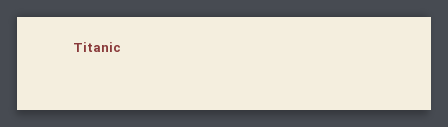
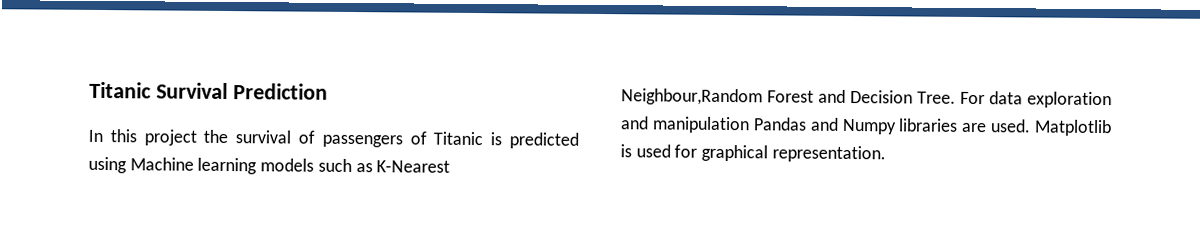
[73,42,121,52] Titanic -> [89,81,328,100] [88,129,579,149] [88,156,451,175] [621,88,1112,109] [620,116,1112,137] [620,144,886,163] Titanic Survival Prediction // In this project the survival of passengers of Titanic is predicted using Machine learning models such as K-Nearest Neighbour,Random Forest and Decision Tree. For data exploration and manipulation Pandas and Numpy libraries are used. Matplotlib is used for graphical representation.

